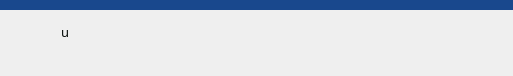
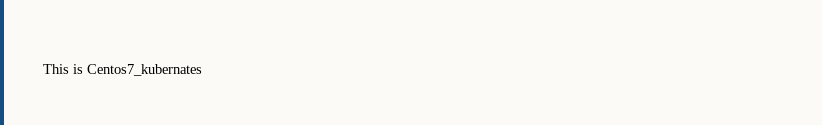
[61,30,69,37] u -> [43,64,202,76] This is Centos7_kubernates

